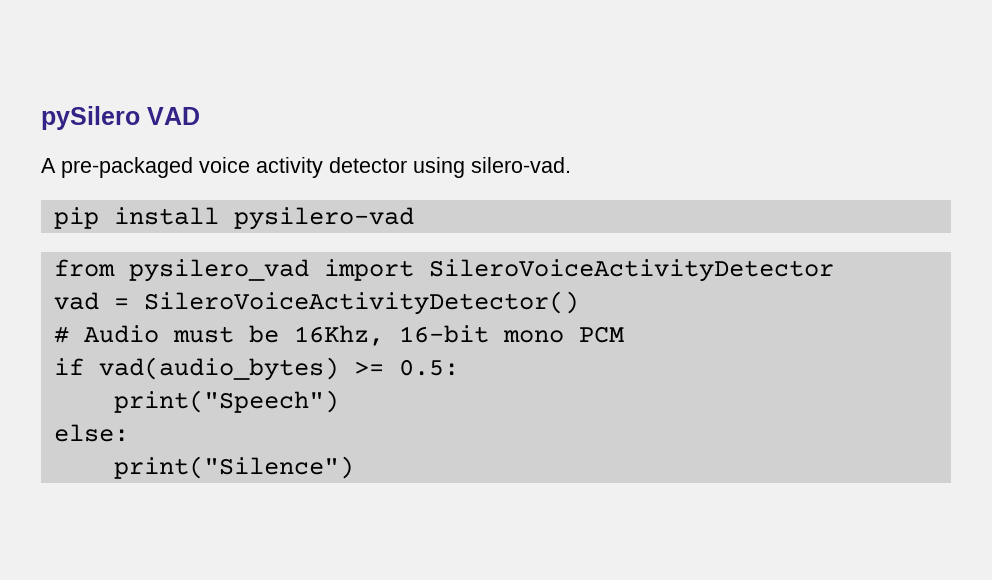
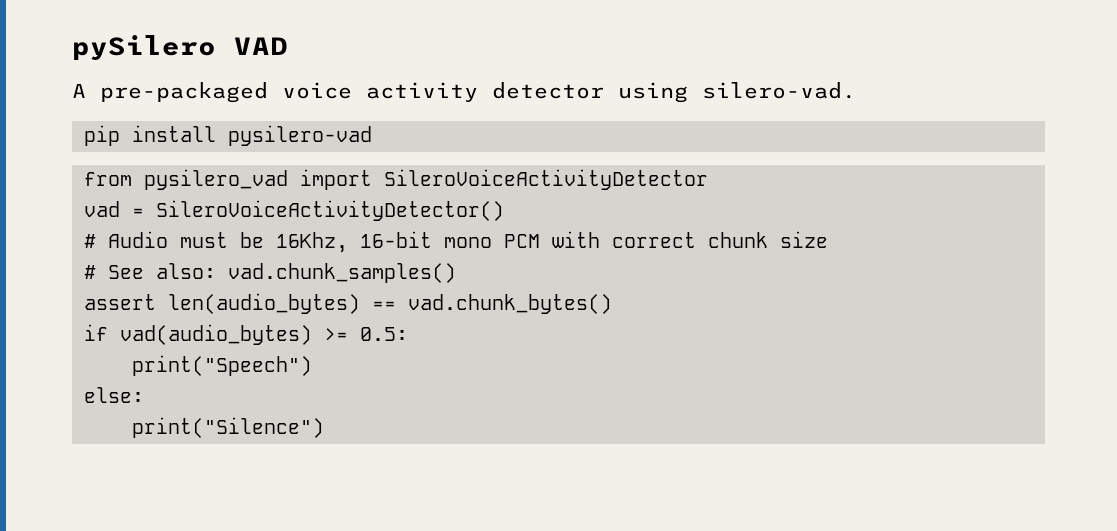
(624, 334) none -> [552,231,828,248] [84,263,456,283] [84,293,612,314] with correct chunk size // # See also: vad.chunk_samples() // assert len(audio_bytes) == vad.chunk_bytes()

